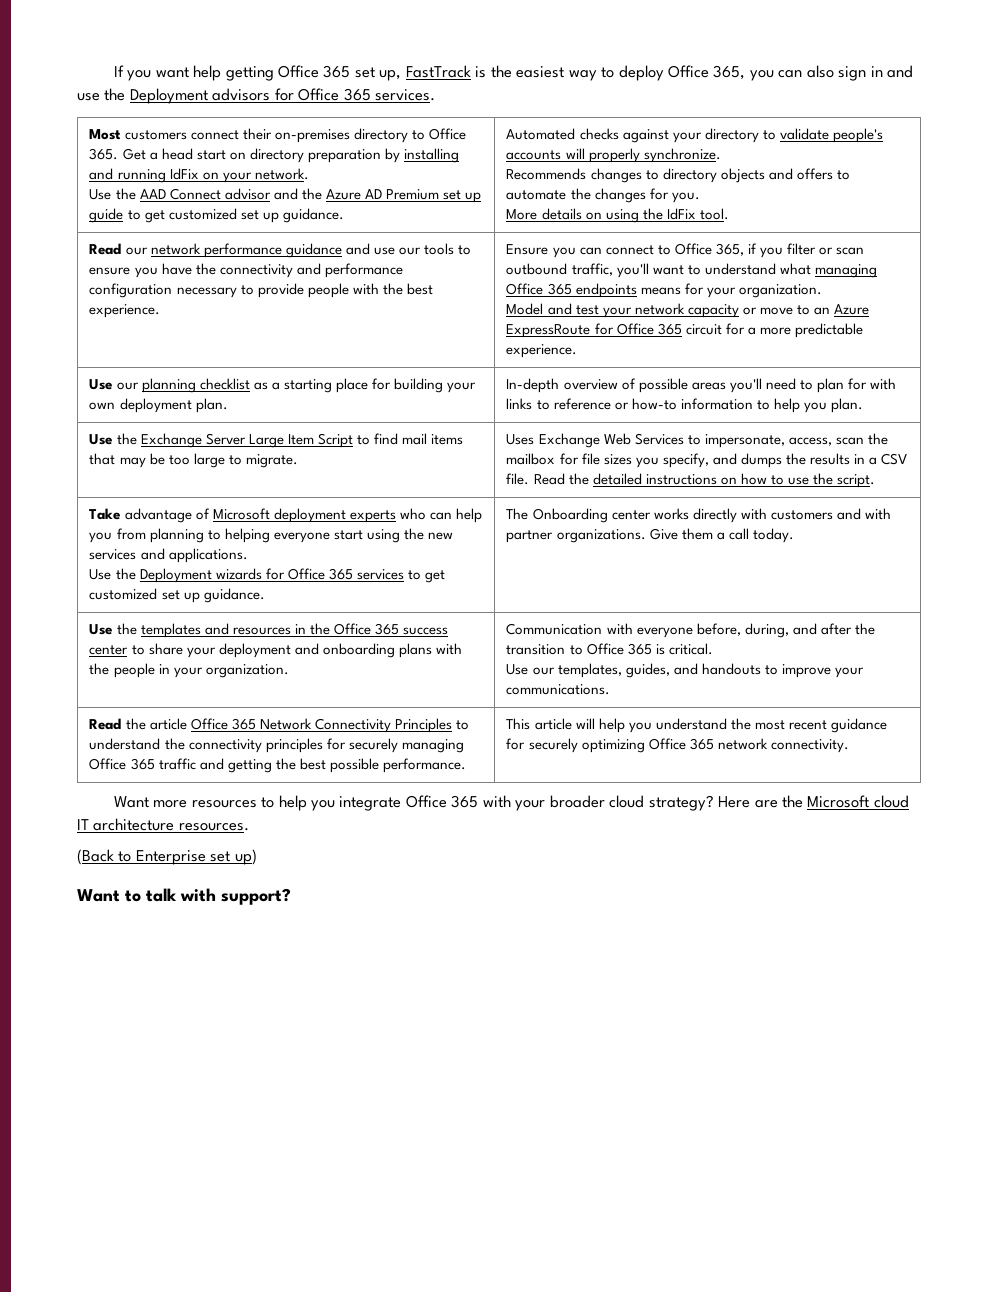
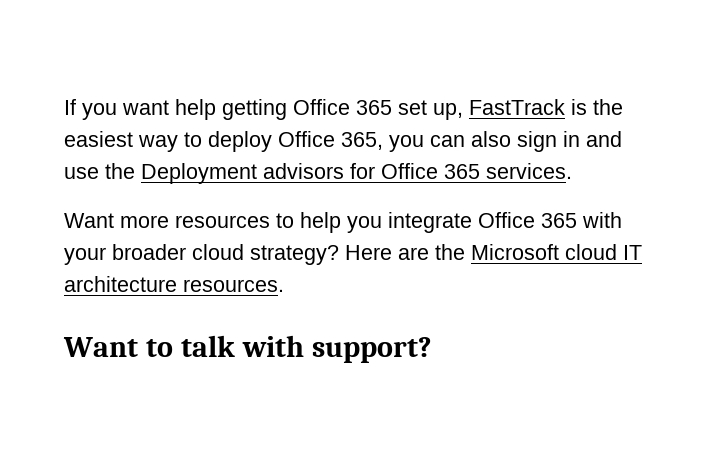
[89,128,466,143] [89,148,459,163] [89,168,309,183] [89,188,482,203] [89,208,344,223] [506,128,883,143] [506,148,721,163] [506,168,850,183] [506,188,700,203] [506,208,729,223] [89,243,471,258] [89,263,403,278] [89,283,433,298] [89,304,161,318] [506,243,865,258] [506,263,877,278] [506,283,822,298] [506,303,869,318] [506,323,863,338] [506,344,578,358] [89,378,476,393] [89,398,228,413] [506,378,896,393] [506,398,863,413] [89,433,463,448] [89,453,298,468] [506,433,888,448] [506,453,908,468] [506,473,875,488] [89,508,482,523] [89,528,453,543] [89,548,248,563] [89,568,445,583] [89,588,265,603] [506,508,891,523] [506,528,794,543] [89,623,448,638] [89,643,462,658] [89,663,289,678] [506,623,875,638] [506,643,713,655] [506,663,864,678] [506,684,611,695] [89,718,469,733] [89,738,464,753] [89,758,466,773] [506,718,887,733] [506,738,849,753] // Most customers connect their on-premises directory to Office 365. Get a head start on directory preparation by installing and running IdFix on your network. // Use the AAD Connect advisor and the Azure AD Premium set up guide to get customized set up guidance. | Automated checks against your directory to validate people's accounts will properly synchronize. // Recommends changes to directory objects and offers to automate the changes for you. // More details on using the IdFix tool. // Read our network performance guidance and use our tools to ensure you have the connectivity and performance configuration necessary to provide people with the best experience. | Ensure you can connect to Office 365, if you filter or scan outbound traffic, you'll want to understand what managing Office 365 endpoints means for your organization. // Model and test your network capacity or move to an Azure ExpressRoute for Office 365 circuit for a more predictable experience. // Use our planning checklist as a starting place for building your own deployment plan. | In-depth overview of possible areas you'll need to plan for with links to reference or how-to information to help you plan. // Use the Exchange Server Large Item Script to find mail items that may be too large to migrate. | Uses Exchange Web Services to impersonate, access, scan the mailbox for file sizes you specify, and dumps the results in a CSV file. Read the detailed instructions on how to use the script. // Take advantage of Microsoft deployment experts who can help you from planning to helping everyone start using the new services and applications. // Use the Deployment wizards for Office 365 services to get customized set up guidance. | The Onboarding center works directly with customers and with partner organizations. Give them a call today. // Use the templates and resources in the Office 365 success center to share your deployment and onboarding plans with the people in your organization. | Communication with everyone before, during, and after the transition to Office 365 is critical. // Use our templates, guides, and handouts to improve your communications. // Read the article Office 365 Network Connectivity Principles to understand the connectivity principles for securely managing Office 365 traffic and getting the best possible performance. | This article will help you understand the most recent guidance for securely optimizing Office 365 network connectivity. -> (572, 171) none
[77,849,257,865] // (Back to Enterprise set up) -> (284, 285) none

